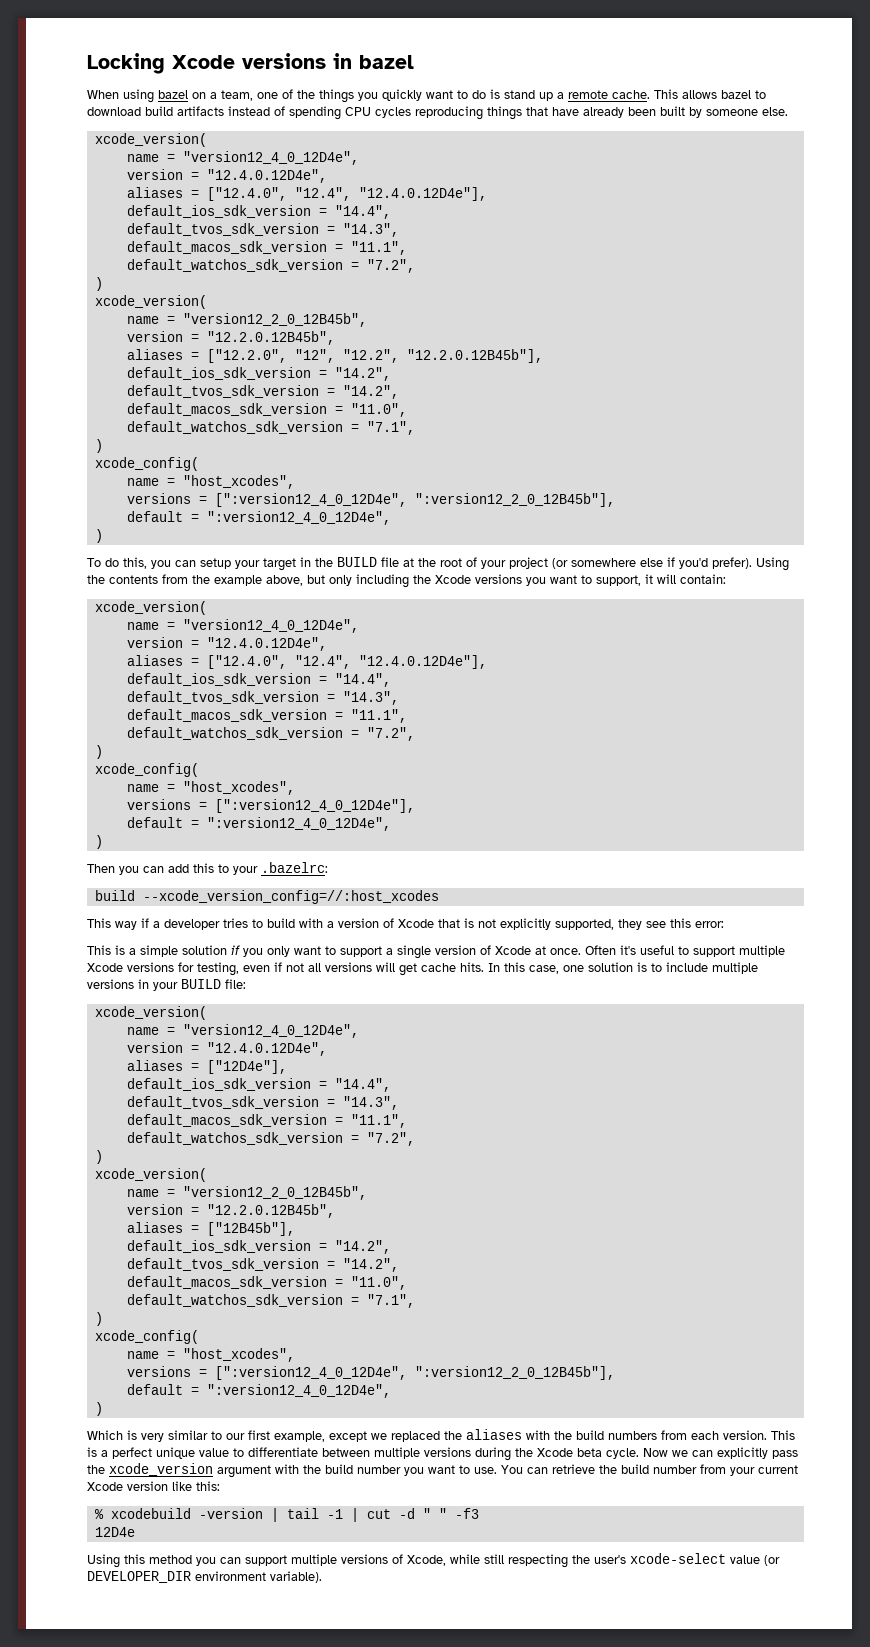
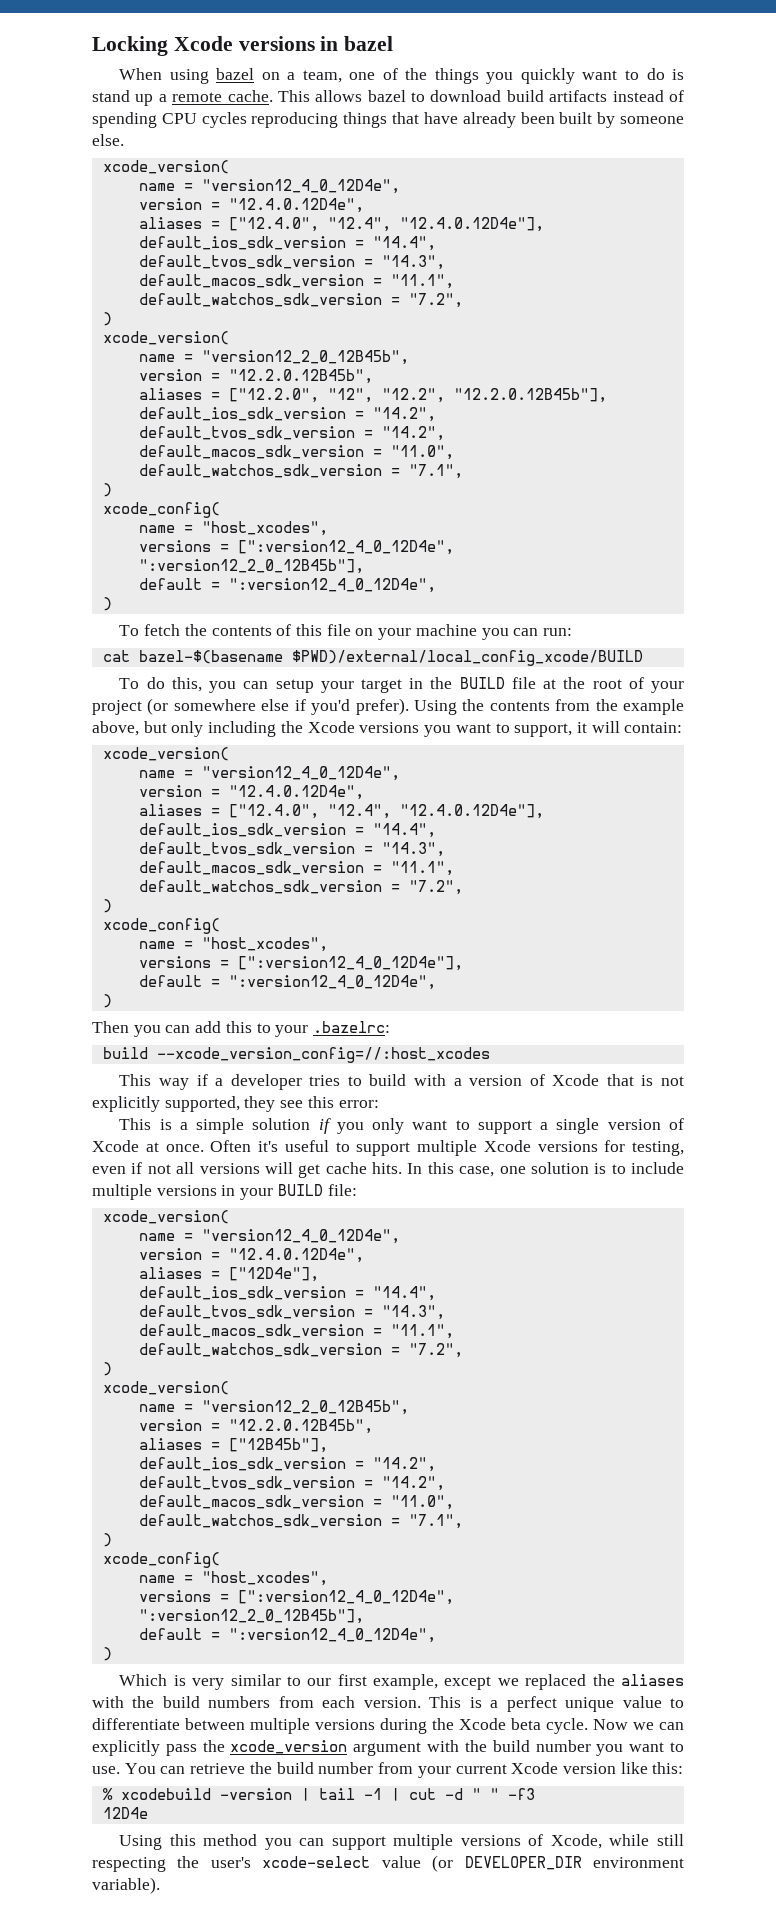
(103, 536) none -> [119,624,573,640] [102,650,643,666] // To fetch the contents of this file on your machine you can run: // cat bazel-$(basename $PWD)/external/local_config_xcode/BUILD

